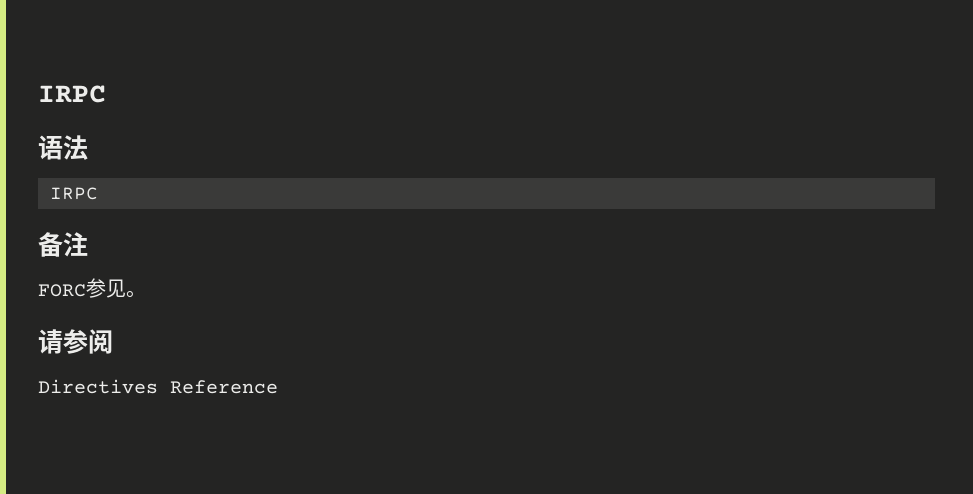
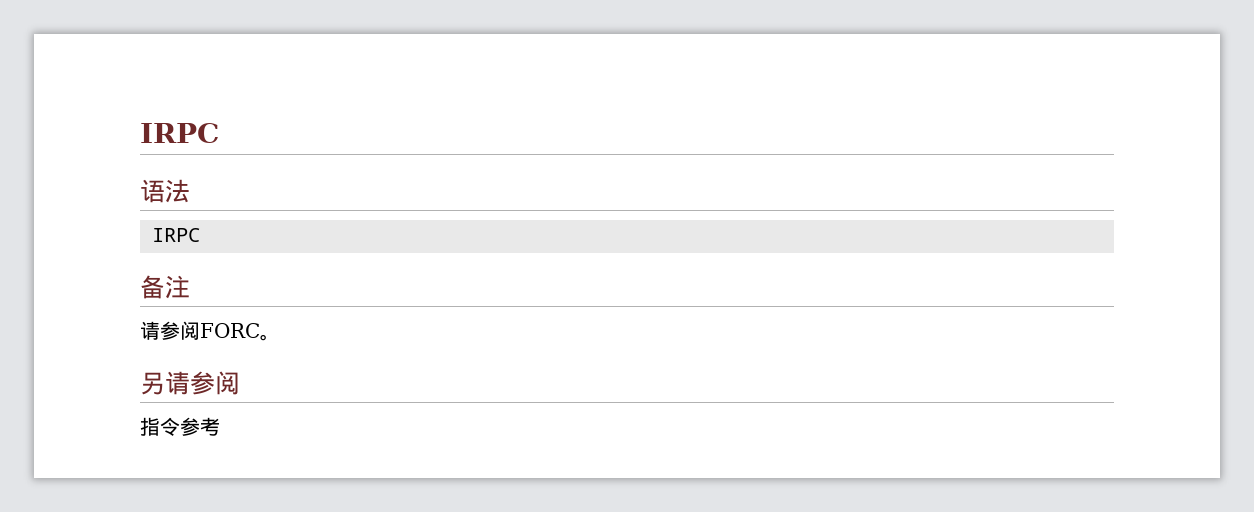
[38,278,126,298] FORC参见 -> [140,321,260,340] 请参阅FORC
(146, 294) none -> [140,372,165,395] 另
[38,379,278,394] Directives Reference -> [140,417,220,436] 指令参考

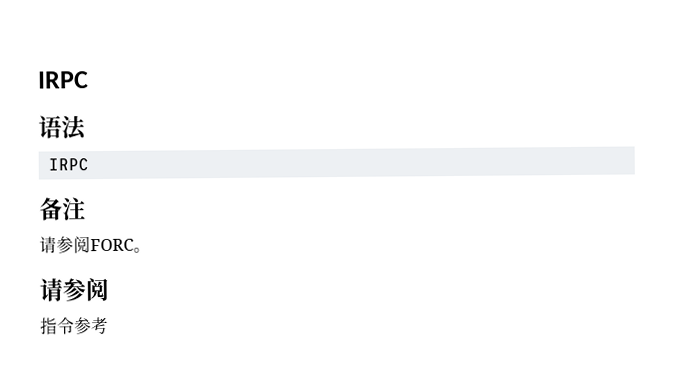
[140,372,165,395] 另 -> (151, 250) none

